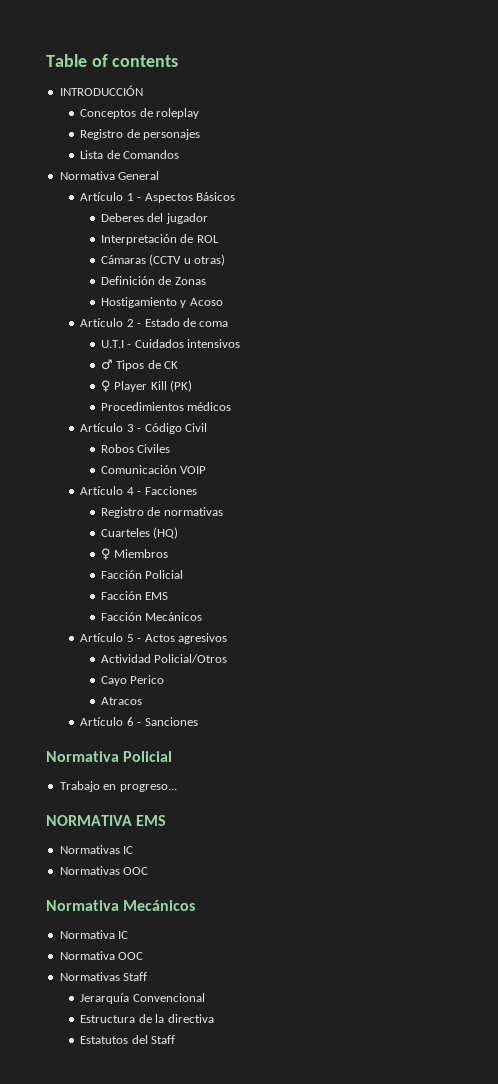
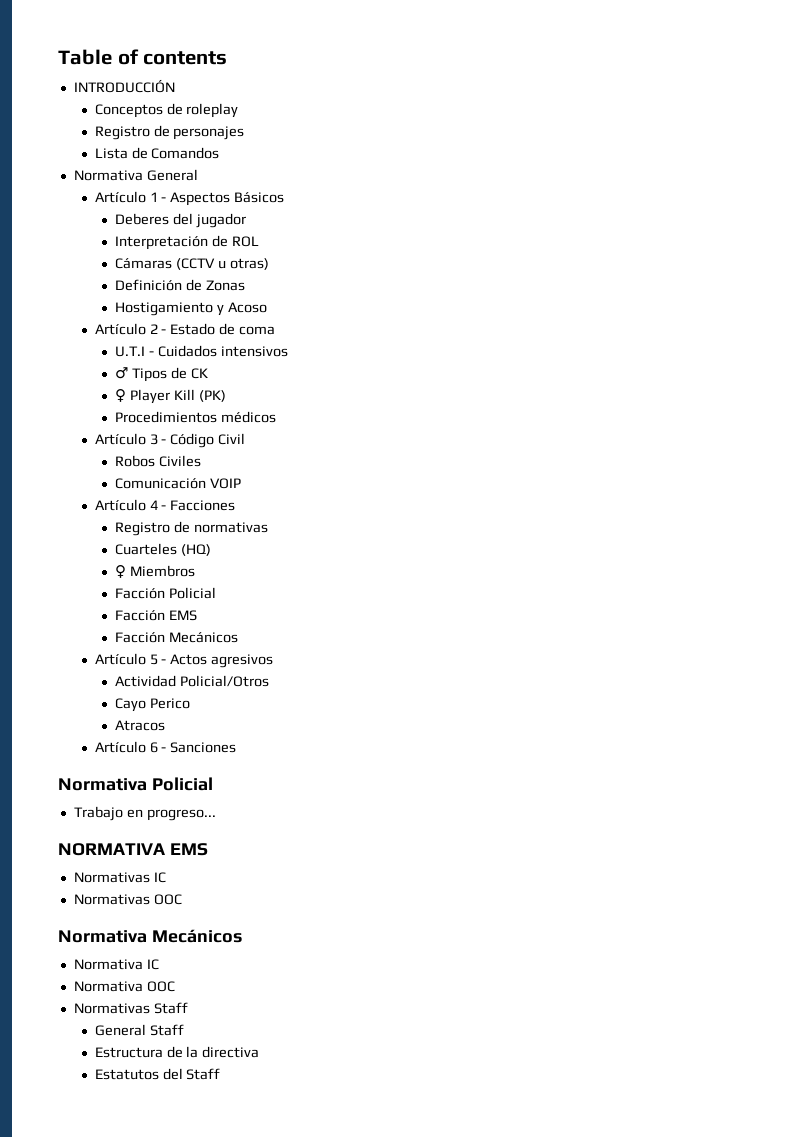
[80,993,205,1004] Jerarquía Convencional -> [94,1024,184,1036] General Staff

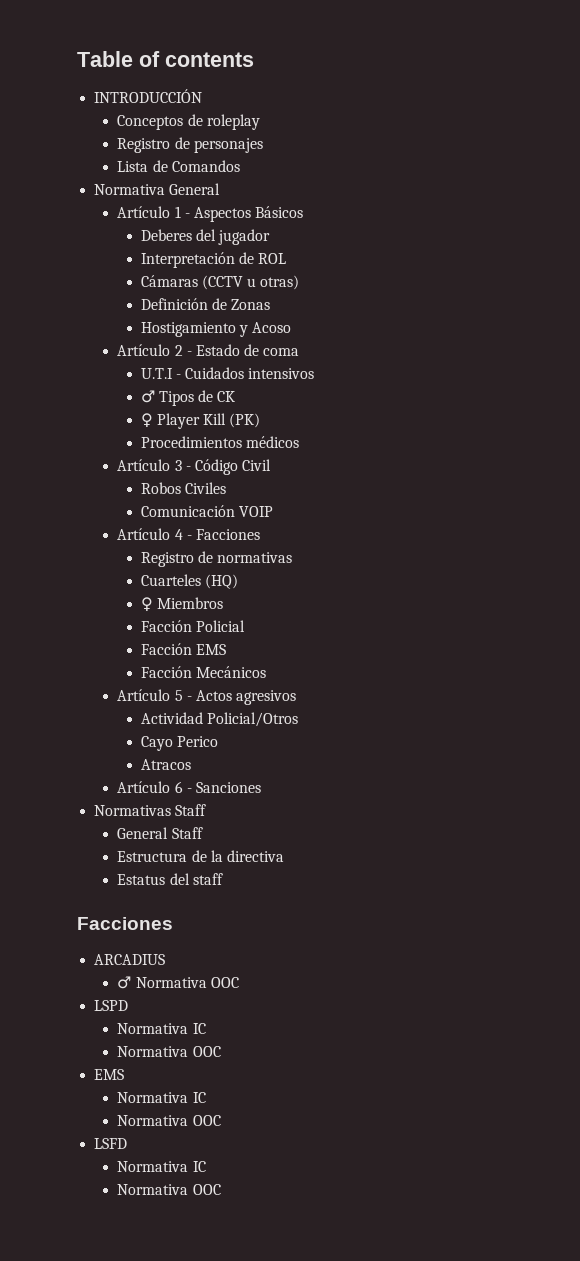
[58,777,213,791] [73,806,216,821] [58,843,208,856] [73,872,166,883] [73,894,182,905] [58,929,242,943] [73,959,159,970] [73,981,175,992] // Normativa Policial // Trabajo en progreso... // NORMATIVA EMS // Normativas IC // Normativas OOC // Normativa Mecánicos // Normativa IC // Normativa OOC -> (261, 787) none
[94,1068,221,1080] Estatutos del Staff -> [117,873,223,885] [77,917,173,930] [94,954,166,965] [117,976,239,989] [94,1000,129,1011] [117,1023,206,1034] [117,1046,221,1057] [94,1069,125,1080] [117,1092,206,1103] [117,1115,221,1126] [94,1138,128,1149] [117,1161,206,1172] [117,1184,221,1195] Estatus del staff // Facciones // ARCADIUS // ♂ Normativa OOC // LSPD // Normativa IC // Normativa OOC // EMS // Normativa IC // Normativa OOC // LSFD // Normativa IC // Normativa OOC

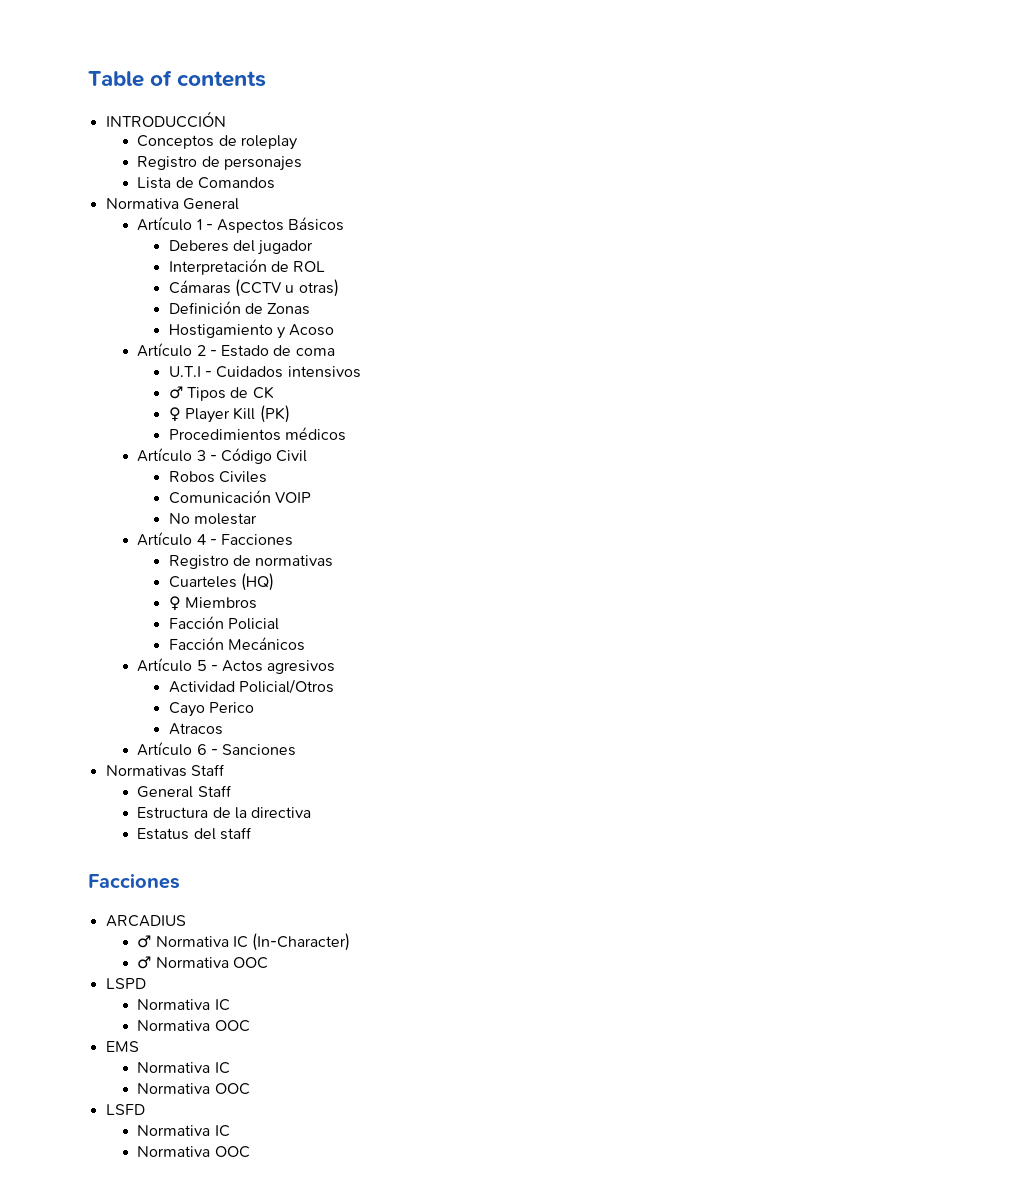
(273, 511) none -> [168,513,258,525] // No molestar
[140,643,226,655] // Facción EMS -> (280, 624) none
(166, 959) none -> [137,933,351,951] // ♂ Normativa IC (In-Character)

